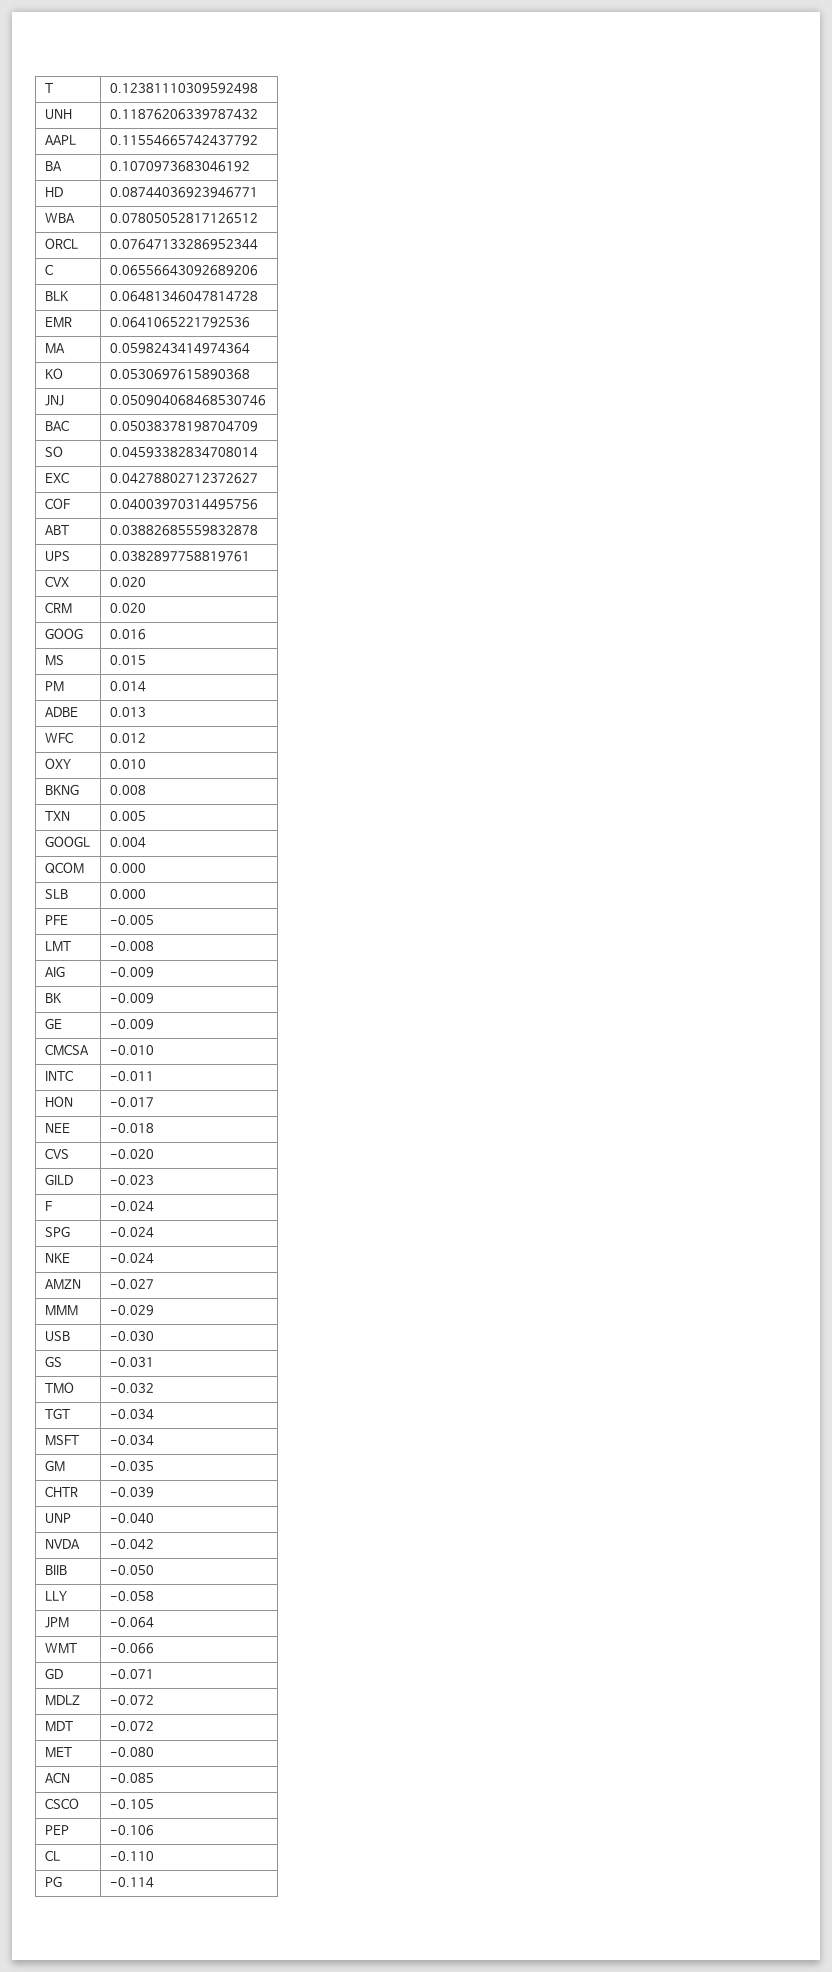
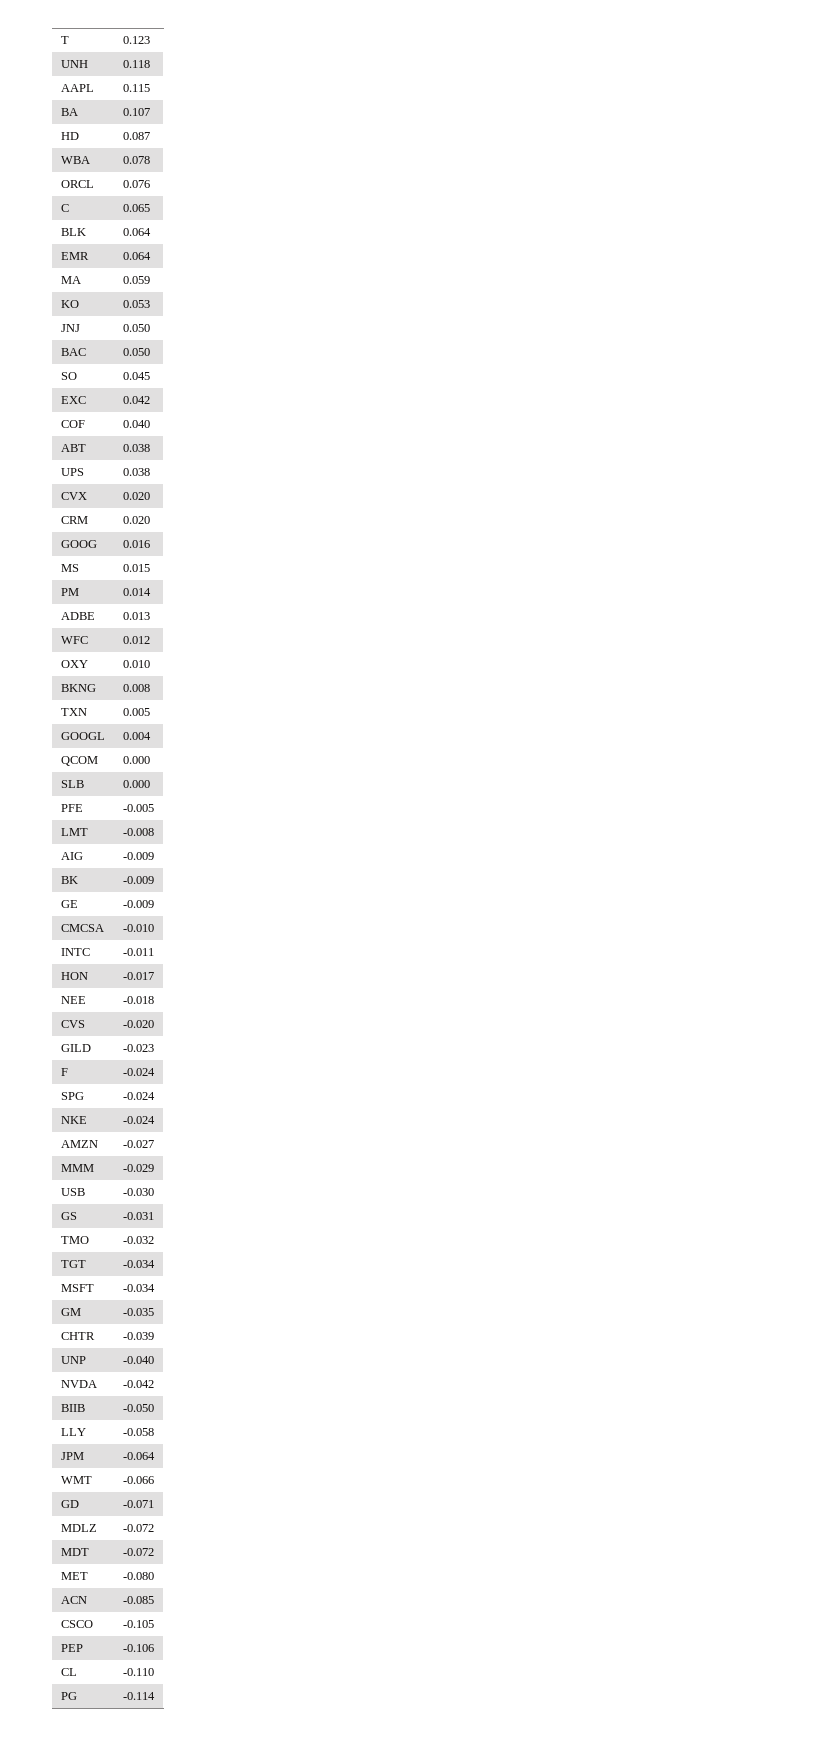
[109,83,258,94] 0.12381110309592498 -> [122,36,150,44] 0.123
[109,109,258,120] 0.11876206339787432 -> [122,60,150,68] 0.118
[109,135,258,146] 0.11554665742437792 -> [122,84,150,92] 0.115
[109,161,250,172] 0.1070973683046192 -> [122,108,150,116] 0.107
[109,187,258,198] 0.08744036923946771 -> [122,132,150,140] 0.087
[109,213,258,224] 0.07805052817126512 -> [122,156,150,164] 0.078
[109,239,258,250] 0.07647133286952344 -> [122,180,150,188] 0.076
[109,265,258,276] 0.06556643092689206 -> [122,204,150,212] 0.065
[109,291,258,302] 0.06481346047814728 -> [122,228,151,236] 0.064
[109,317,250,328] 0.0641065221792536 -> [122,252,151,260] 0.064
[109,343,250,354] 0.0598243414974364 -> [122,276,150,284] 0.059
[109,369,250,380] 0.0530697615890368 -> [122,300,150,308] 0.053
[109,395,266,406] 0.050904068468530746 -> [122,324,150,332] 0.050
[109,421,258,432] 0.05038378198704709 -> [122,348,150,356] 0.050
[109,447,258,458] 0.04593382834708014 -> [122,372,150,380] 0.045
[109,473,258,484] 0.04278802712372627 -> [122,396,150,404] 0.042
[109,499,258,510] 0.04003970314495756 -> [122,420,150,428] 0.040
[109,525,258,536] 0.03882685559832878 -> [122,444,150,452] 0.038
[109,551,250,562] 0.0382897758819761 -> [122,468,150,476] 0.038

